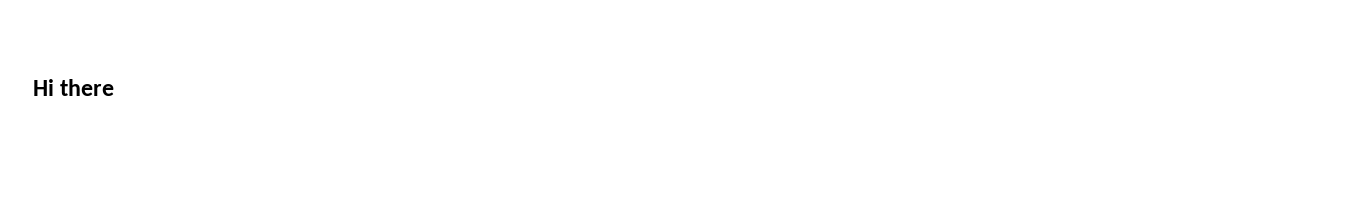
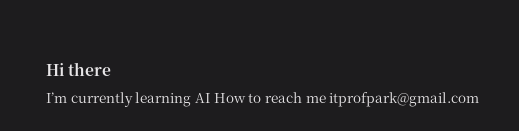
(115, 87) none -> [46,92,480,107] // I’m currently learning AI How to reach me itprofpark@gmail.com

